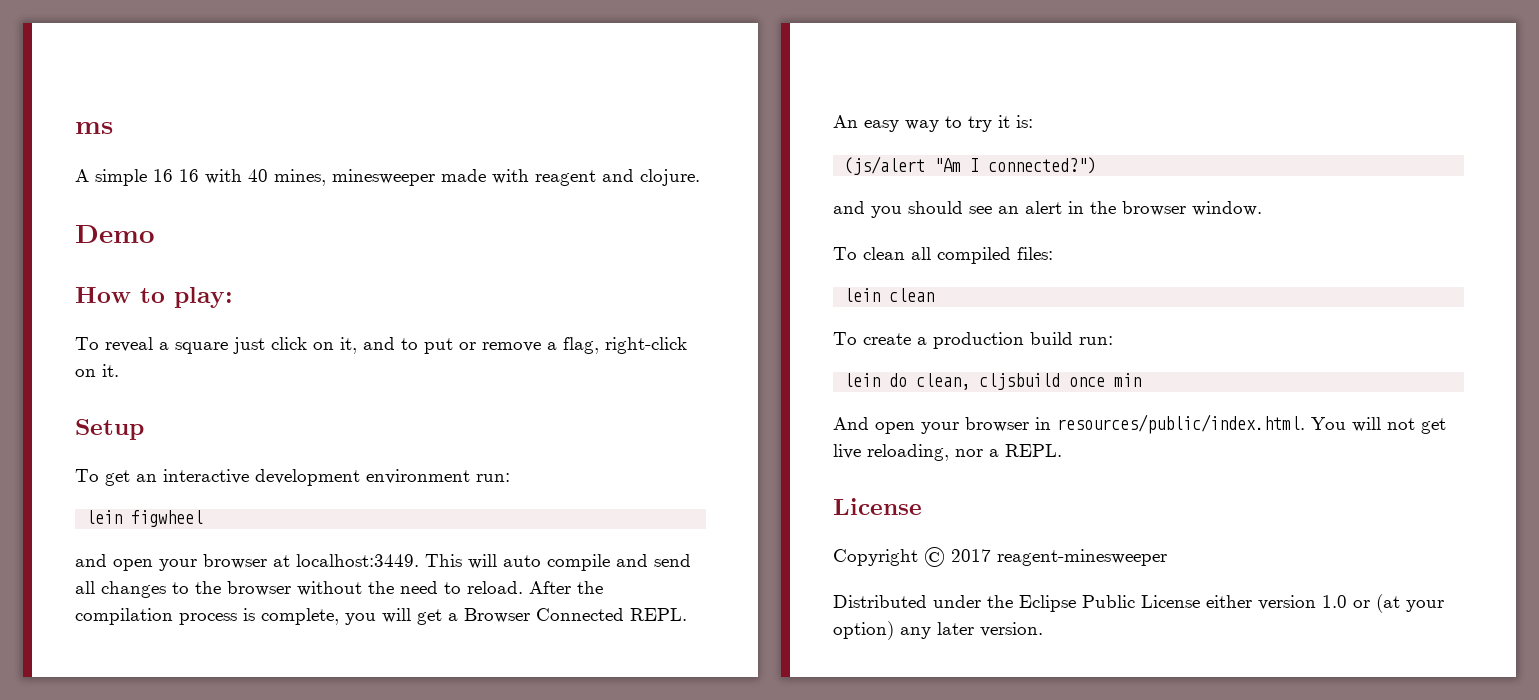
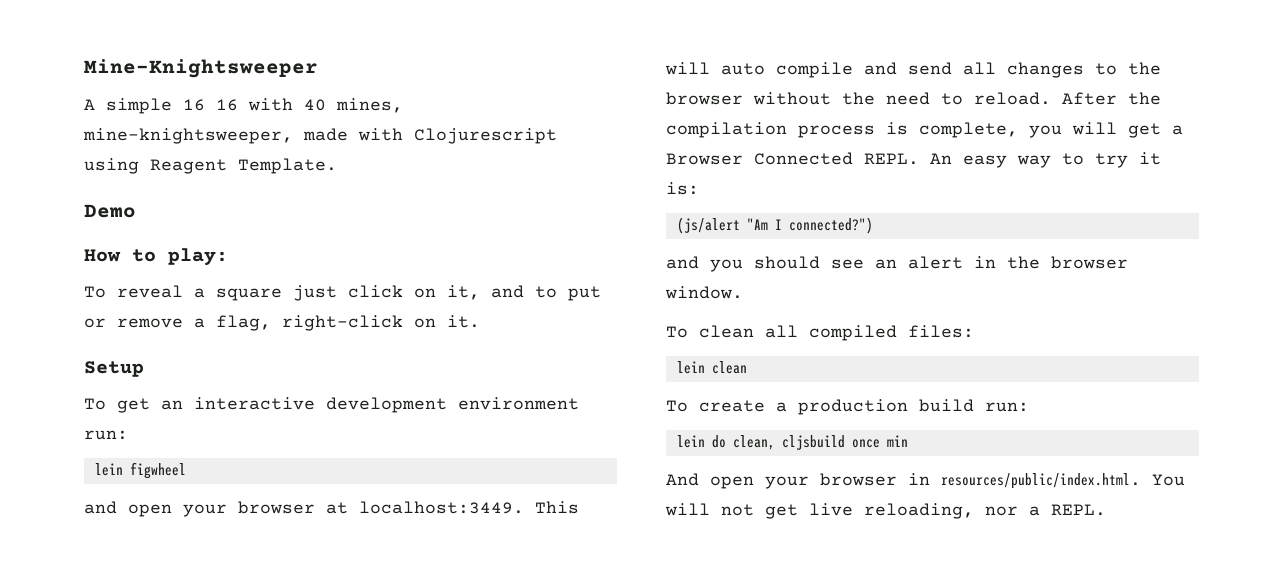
[75,122,113,134] ms -> [84,59,318,78] Mine-Knightsweeper
[332,169,435,186] minesweeper -> [83,128,293,144] mine-knightsweeper,
[535,169,700,186] reagent and clojure. -> [414,128,557,144] [84,158,337,174] Clojurescript using Reagent Template.
[833,498,922,515] [833,547,1167,567] [833,594,1444,613] [833,621,1043,640] // License // Copyright © 2017 reagent-minesweeper // Distributed under the Eclipse Public License either version 1.0 or (at your option) any later version. -> (1106, 510) none

